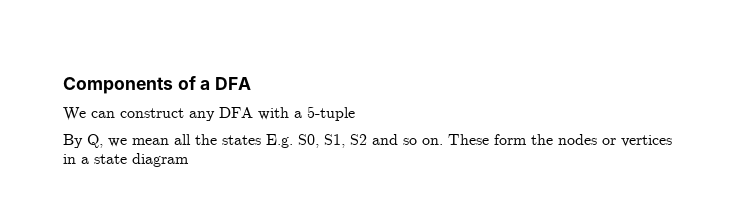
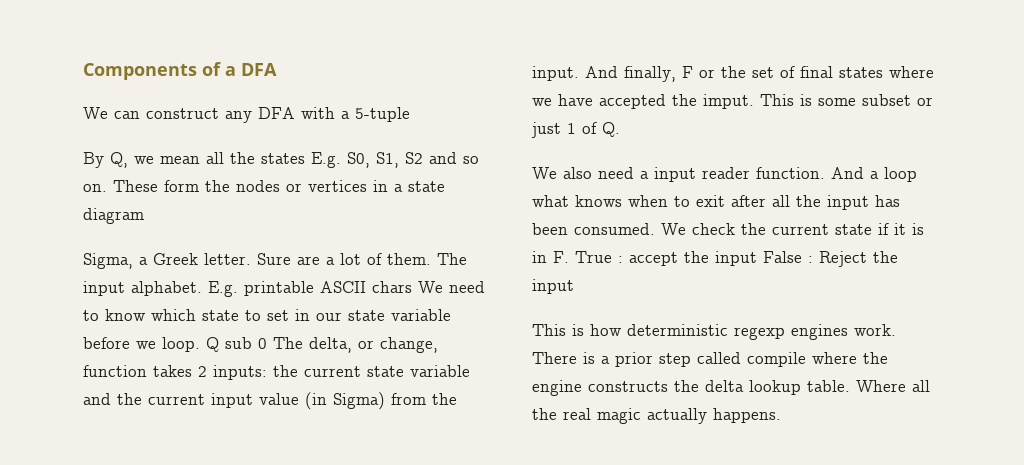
(189, 160) none -> [83,253,467,269] [83,281,485,297] [83,309,451,321] [83,337,438,353] [83,365,470,380] [83,392,457,410] [532,66,934,82] [532,94,933,109] [531,122,620,138] [532,167,917,182] [532,195,900,210] [532,223,924,235] [532,251,898,267] [532,279,574,294] [532,324,896,340] [532,352,888,367] [532,380,930,396] [532,408,781,424] // Sigma, a Greek letter. Sure are a lot of them. The input alphabet. E.g. printable ASCII chars We need to know which state to set in our state variable before we loop. Q sub 0 The delta, or change, function takes 2 inputs: the current state variable and the current input value (in Sigma) from the input. And finally, F or the set of final states where we have accepted the imput. This is some subset or just 1 of Q. // We also need a input reader function. And a loop what knows when to exit after all the input has been consumed. We check the current state if it is in F. True : accept the input False : Reject the input // This is how deterministic regexp engines work. There is a prior step called compile where the engine constructs the delta lookup table. Where all the real magic actually happens.

